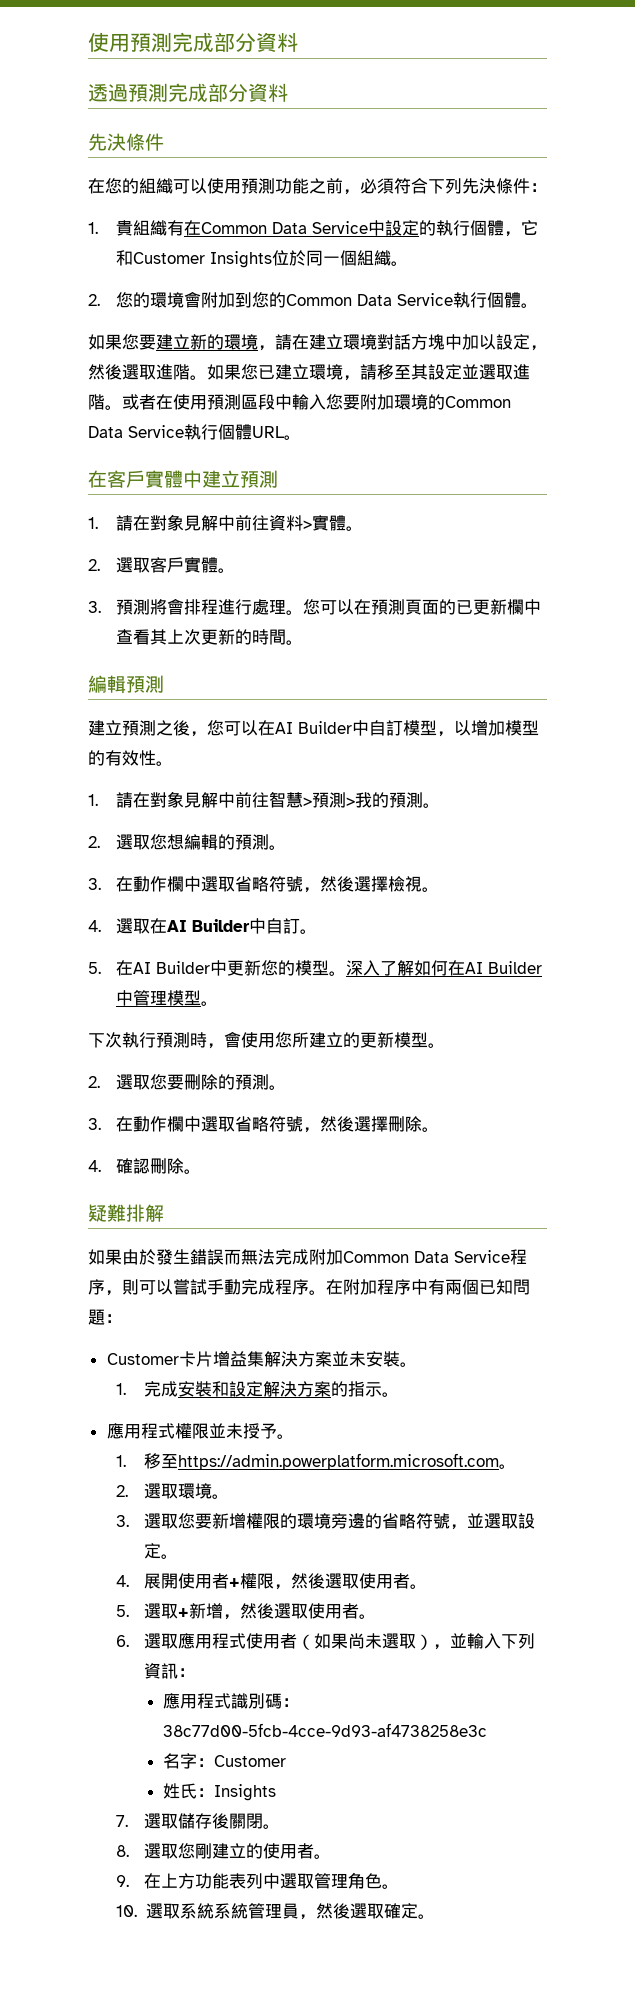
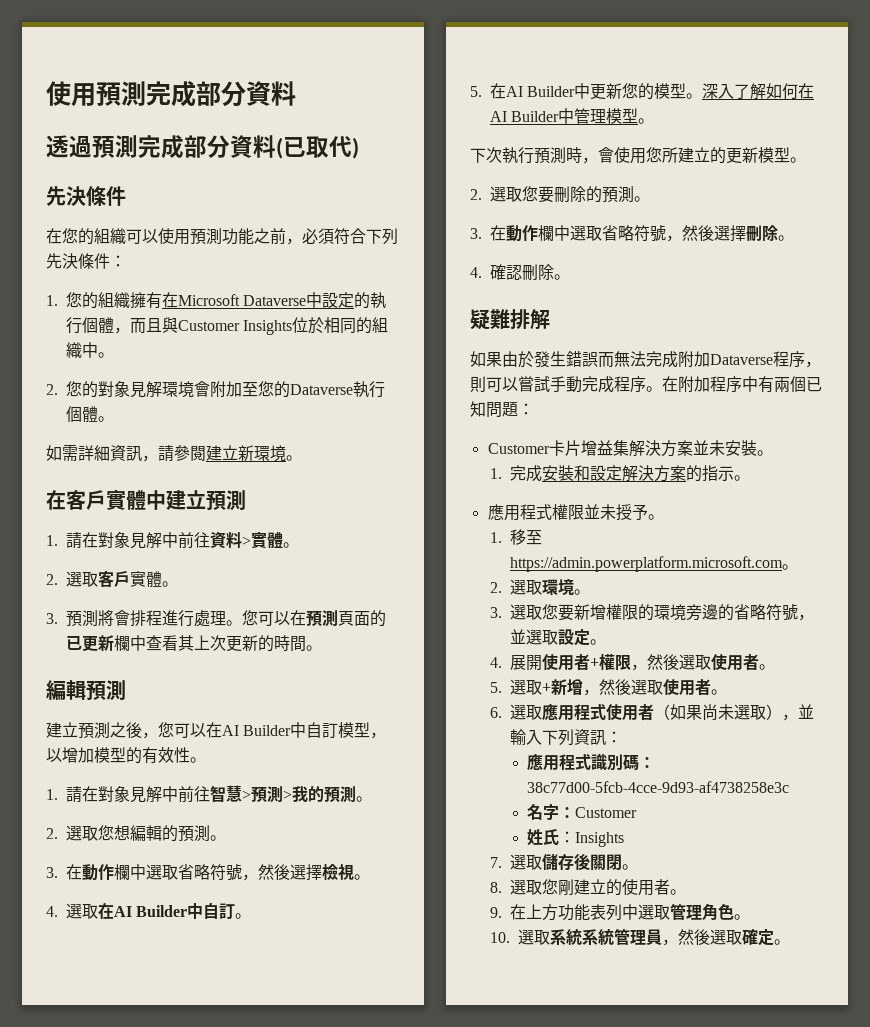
(288, 92) none -> [276,136,359,159] (已取代)
[116,220,369,236] 貴組織有在Common Data Service -> [66,292,307,309] 您的組織擁有在Microsoft Dataverse
[521,220,539,235] [116,250,134,266] 它和 -> [130,317,178,334] 而且與
[306,250,392,266] 同一個組織 -> [324,317,389,334] [66,342,98,359] 相同的組織中
(151, 300) none -> [98,381,162,398] 對象見解
[235,292,454,308] 到您的Common Data Service -> [242,381,353,398] 至您的Dataverse
[105,334,547,351] [88,364,530,381] [88,394,511,410] [88,424,284,440] 果您要建立新的環境，請在建立環境對話方塊中加以設定，然後選取進階。如果您已建立環境，請移至其設定並選取進階。或者在使用預測區段中輸入您要附加環境的Common Data Service執行個體URL -> [62,445,286,462] 需詳細資訊，請參閱建立新環境
[343,1250,510,1263] Common Data Service -> [710,354,773,365] Dataverse

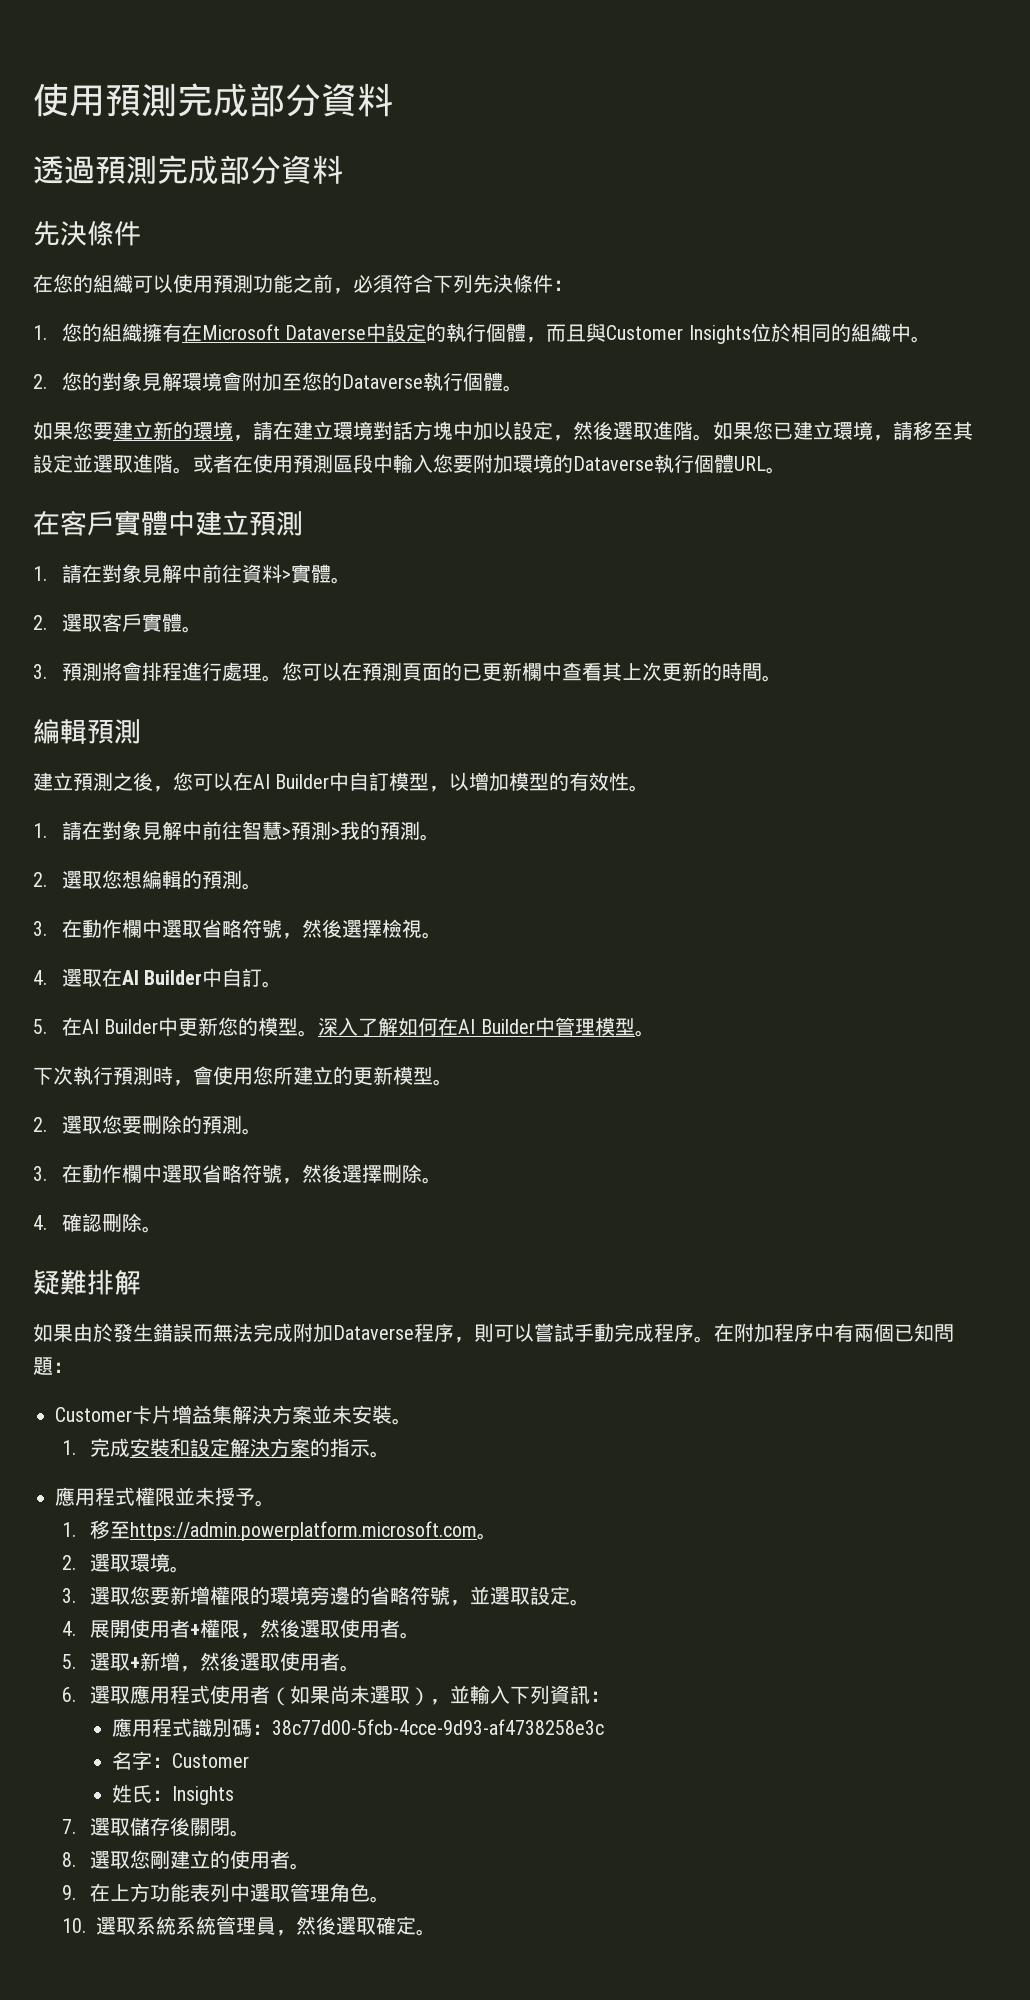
[276,136,359,159] (已取代) -> (343, 169) none
[62,445,286,462] 需詳細資訊，請參閱建立新環境 -> [53,421,973,441] [33,454,766,474] 果您要建立新的環境，請在建立環境對話方塊中加以設定，然後選取進階。如果您已建立環境，請移至其設定並選取進階。或者在使用預測區段中輸入您要附加環境的Dataverse執行個體URL

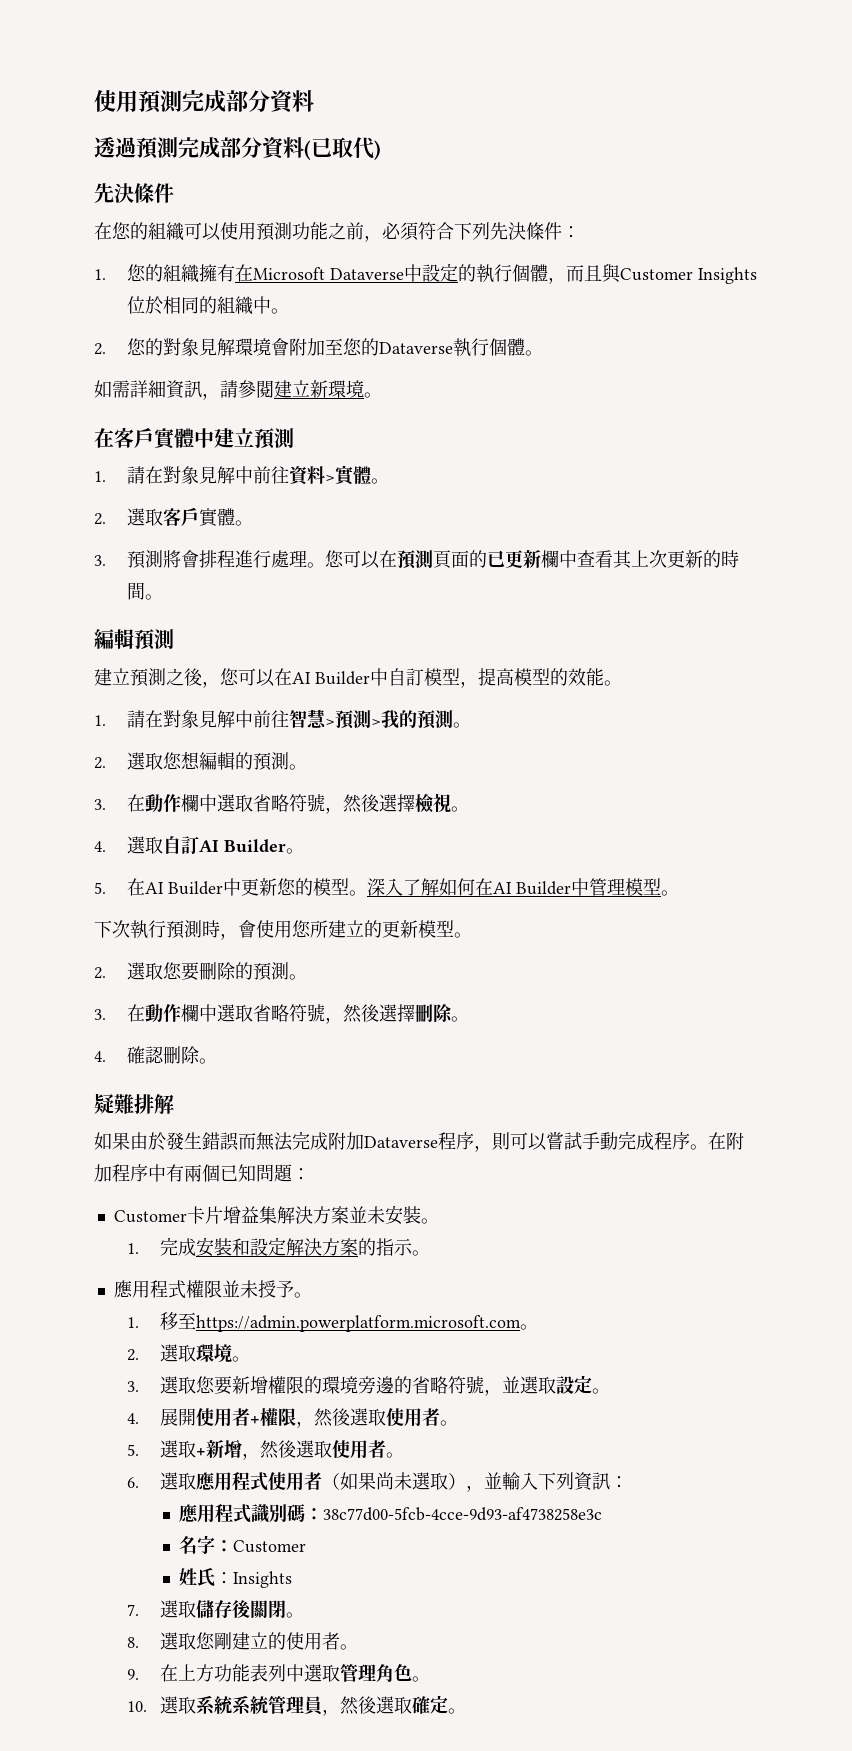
(343, 169) none -> [304,137,381,160] (已取代)
[53,421,973,441] [33,454,766,474] 果您要建立新的環境，請在建立環境對話方塊中加以設定，然後選取進階。如果您已建立環境，請移至其設定並選取進階。或者在使用預測區段中輸入您要附加環境的Dataverse執行個體URL -> [112,380,364,400] 需詳細資訊，請參閱建立新環境
[449,772,630,792] 以增加模型的有效性 -> [478,668,604,686] 提高模型的效能
[101,968,263,987] 在AI Builder中自訂 -> [162,836,286,854] 自訂AI Builder

